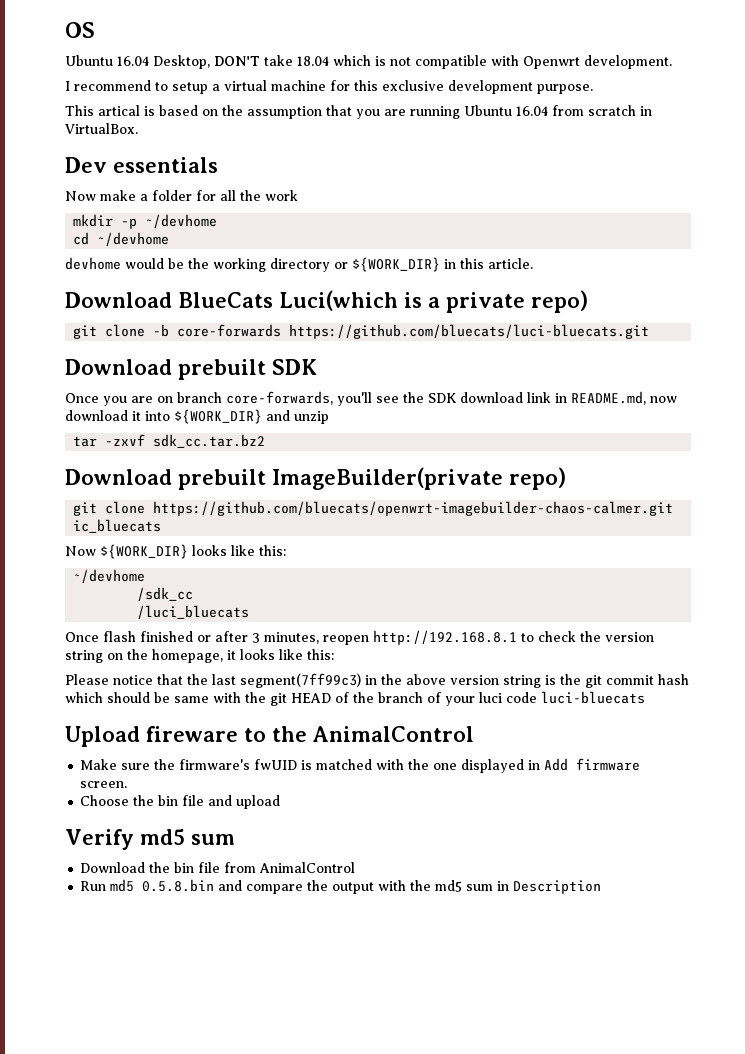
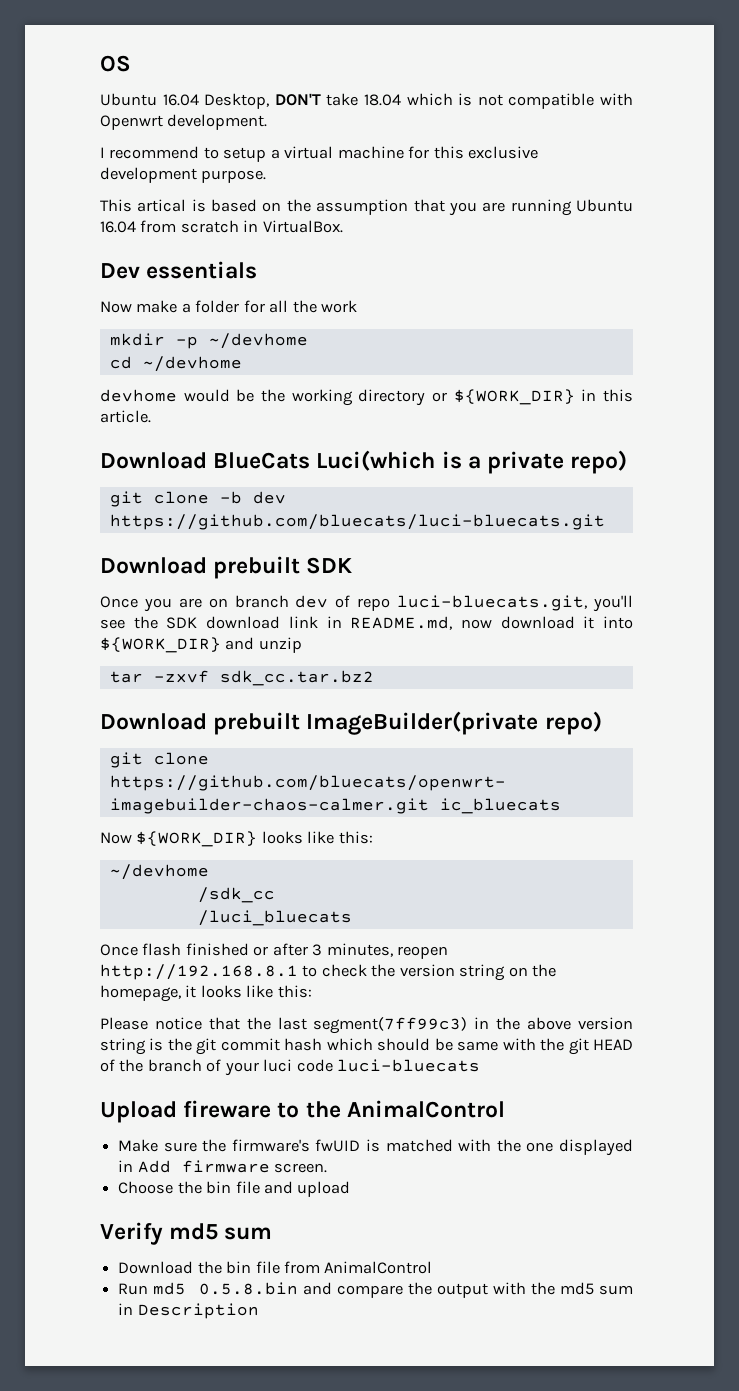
[177,324,282,337] core-forwards -> [252,491,286,504] dev
[226,391,333,405] core-forwards, -> [295,595,588,611] dev of repo luci-bluecats.git,

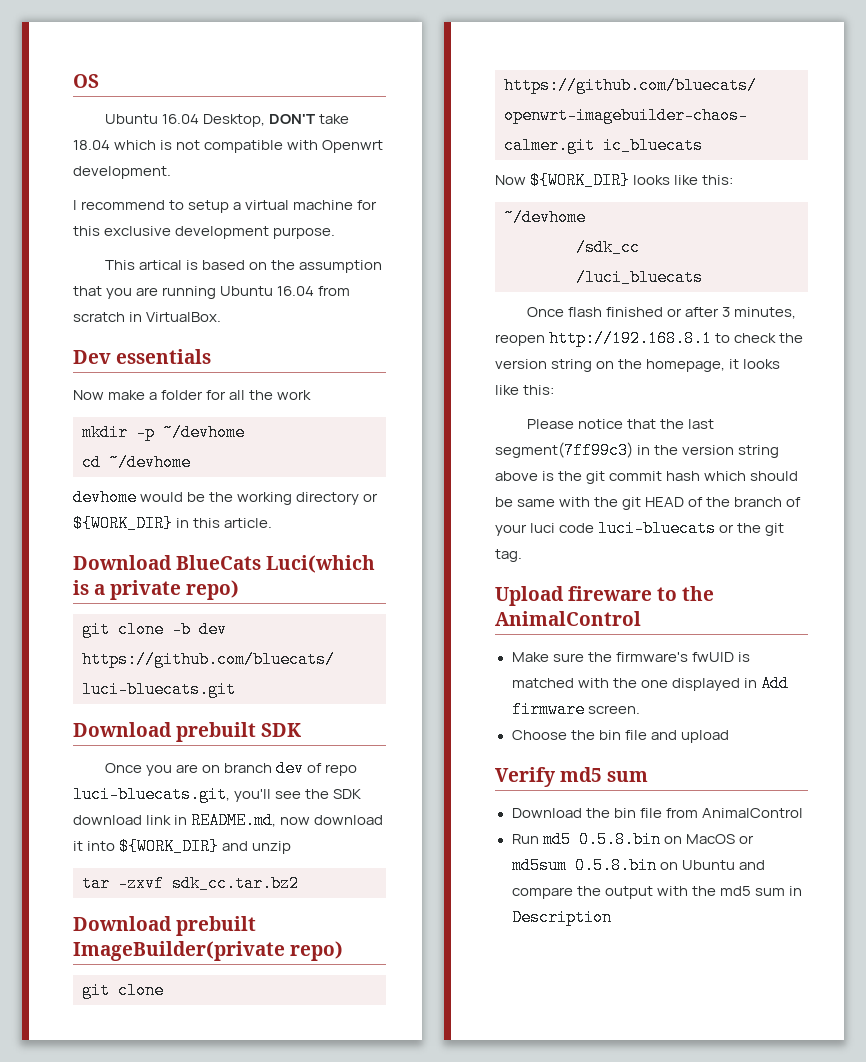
[527,1017,634,1030] [100,1038,146,1055] above version string -> [682,445,780,458] [495,471,538,481] version string above
(481, 1065) none -> [719,523,785,536] [495,549,522,562] or the git tag.
(298, 1288) none -> [663,834,754,844] [511,857,735,874] on MacOS or md5sum 0.5.8.bin on Ubuntu

